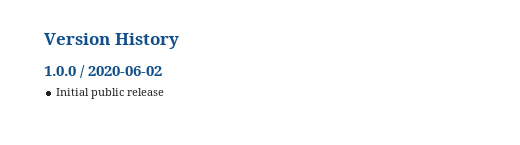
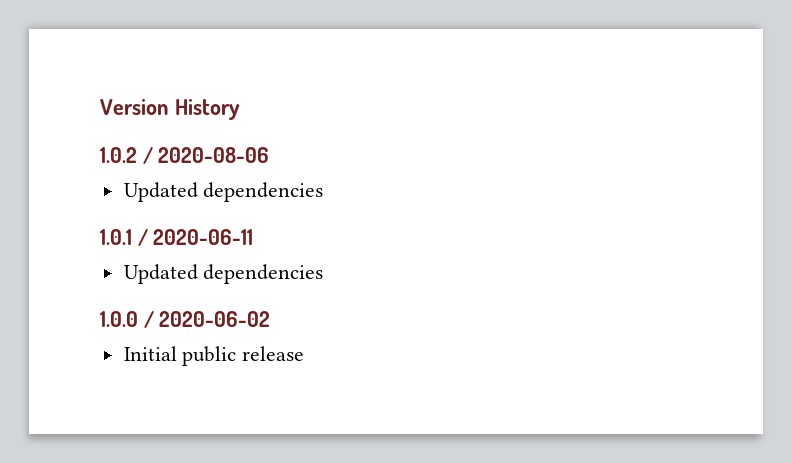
(179, 41) none -> [100,147,270,164] [123,182,324,202] [100,229,254,246] [123,264,324,284] // 1.0.2 / 2020-08-06 // Updated dependencies // 1.0.1 / 2020-06-11 // Updated dependencies

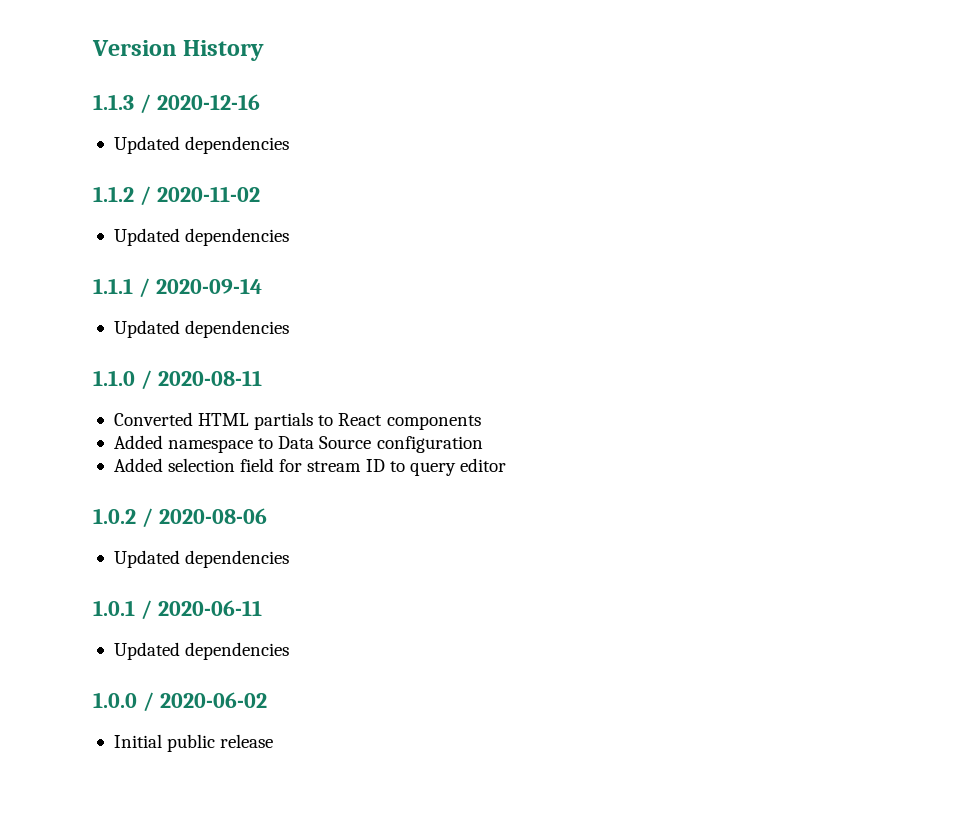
(240, 109) none -> [93,94,260,114] [113,136,290,154] [93,186,260,206] [113,228,290,246] [93,278,262,298] [113,320,290,338] [93,370,262,390] [113,412,481,430] [113,435,483,453] [113,458,506,476] // 1.1.3 / 2020-12-16 // Updated dependencies // 1.1.2 / 2020-11-02 // Updated dependencies // 1.1.1 / 2020-09-14 // Updated dependencies // 1.1.0 / 2020-08-11 // Converted HTML partials to React components // Added namespace to Data Source configuration // Added selection field for stream ID to query editor

